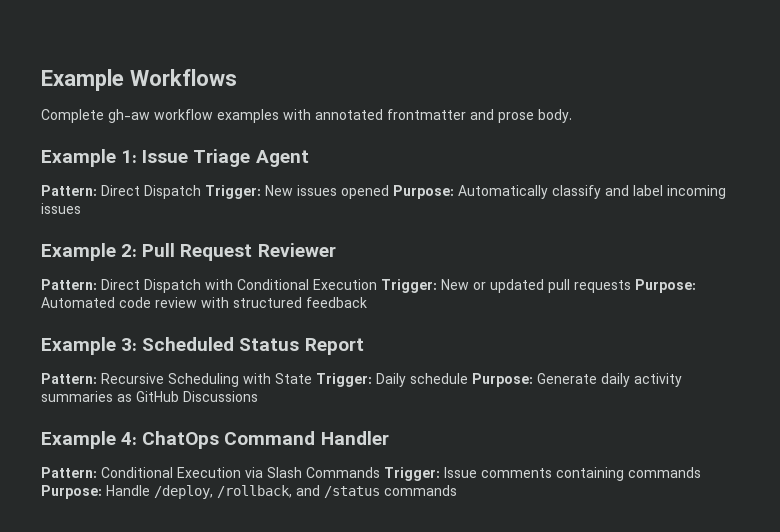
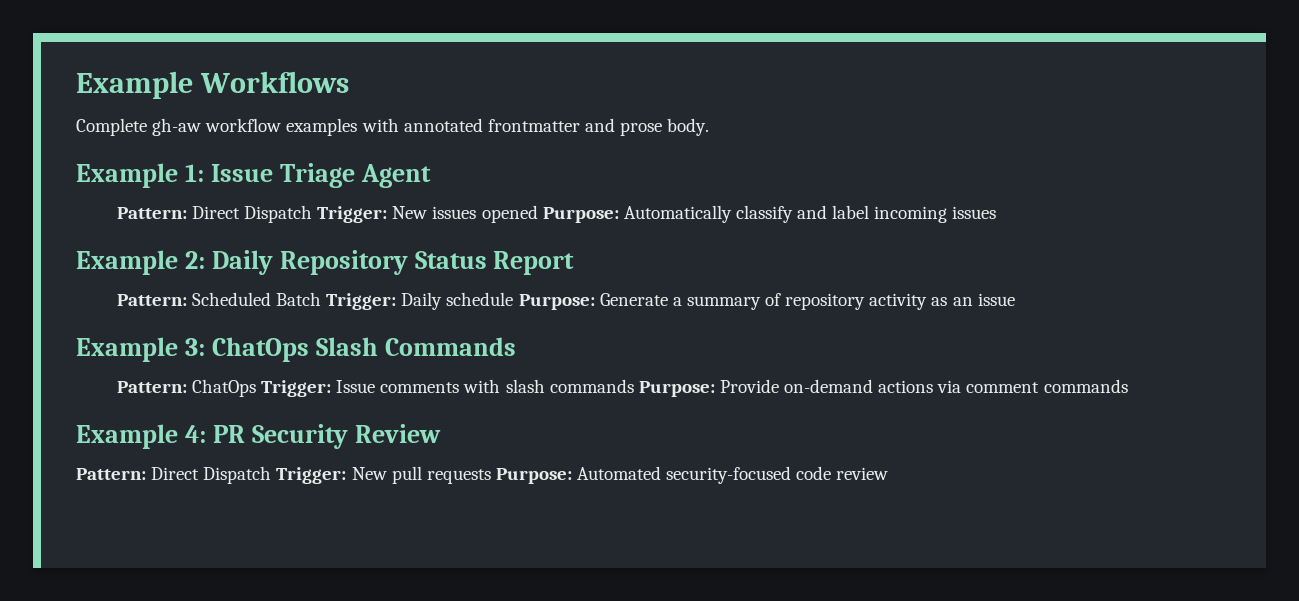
[142,243,336,261] [41,279,696,293] [41,297,367,308] [41,337,235,355] Pull Request Reviewer // Pattern: Direct Dispatch with Conditional Execution Trigger: New or updated pull requests Purpose: Automated code review with structured feedback // Example 3: Scheduled -> [211,250,408,275] Daily Repository
[101,373,312,387] Recursive Scheduling with State -> [191,292,322,306] Scheduled Batch
[601,373,682,387] [41,391,258,402] [41,431,389,449] [41,467,701,481] [41,485,457,499] daily activity summaries as GitHub Discussions // Example 4: ChatOps Command Handler // Pattern: Conditional Execution via Slash Commands Trigger: Issue comments containing commands Purpose: Handle /deploy, /rollback, and /status commands -> [672,293,1015,310] [76,337,516,362] [116,379,1128,397] [76,424,441,449] [76,466,889,484] a summary of repository activity as an issue // Example 3: ChatOps Slash Commands // Pattern: ChatOps Trigger: Issue comments with slash commands Purpose: Provide on-demand actions via comment commands // Example 4: PR Security Review // Pattern: Direct Dispatch Trigger: New pull requests Purpose: Automated security-focused code review

